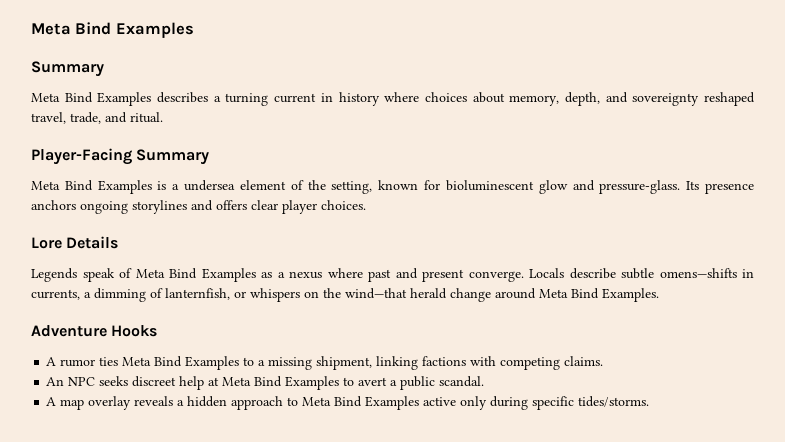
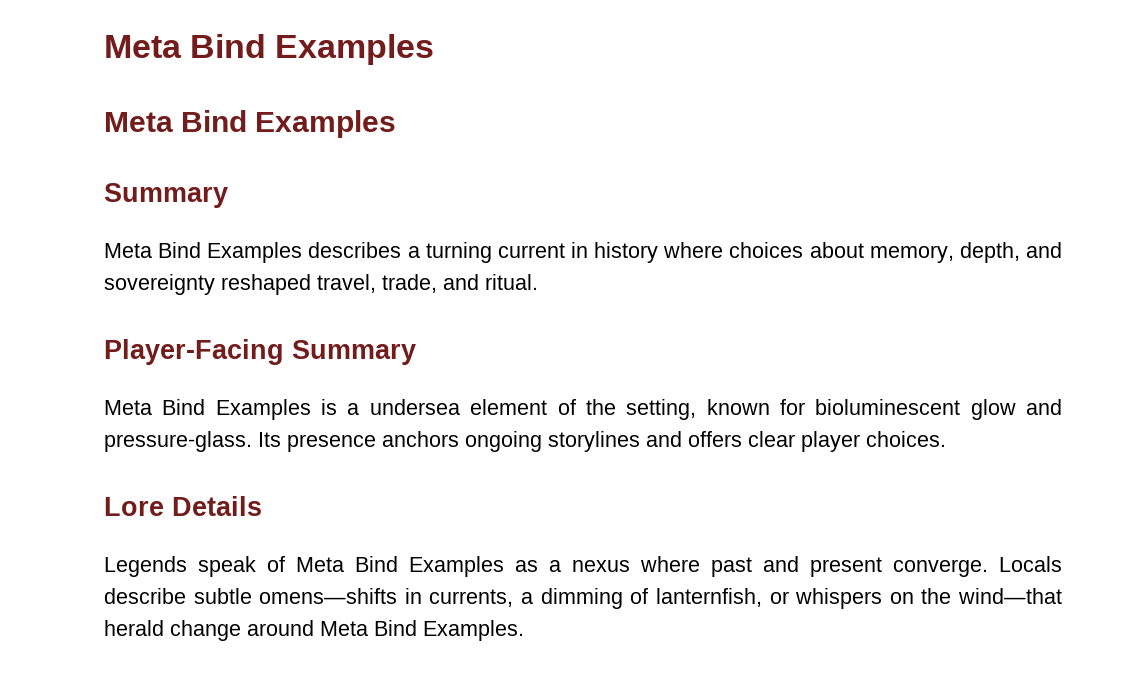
[31,22,194,38] Meta Bind Examples -> [104,34,435,65] [104,110,397,138] Meta Bind Examples // Meta Bind Examples
[31,325,158,337] [46,356,604,370] [46,376,485,390] [46,396,650,410] // Adventure Hooks // A rumor ties Meta Bind Examples to a missing shipment, linking factions with competing claims. // An NPC seeks discreet help at Meta Bind Examples to avert a public scandal. // A map overlay reveals a hidden approach to Meta Bind Examples active only during specific tides/storms. -> (524, 630) none

